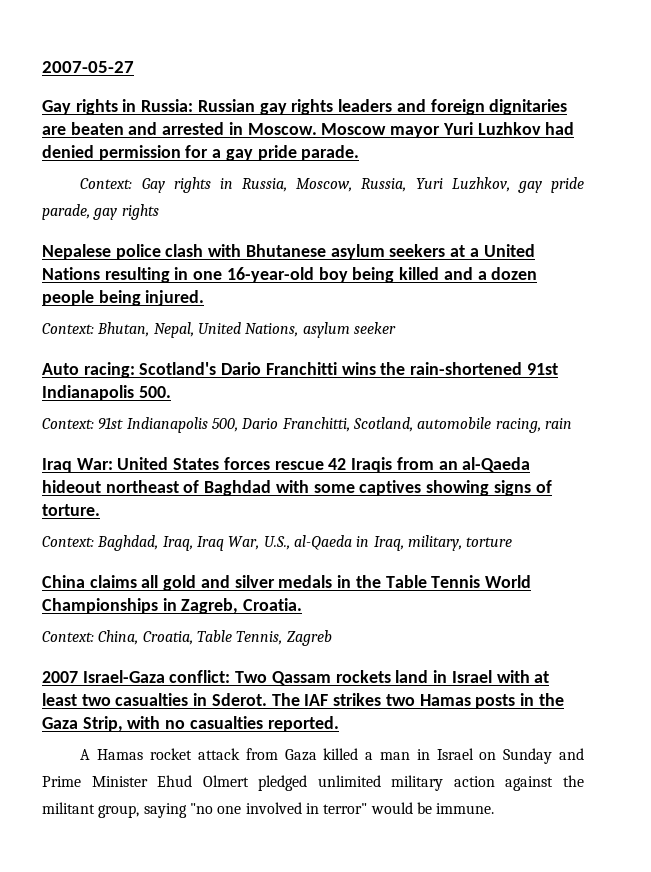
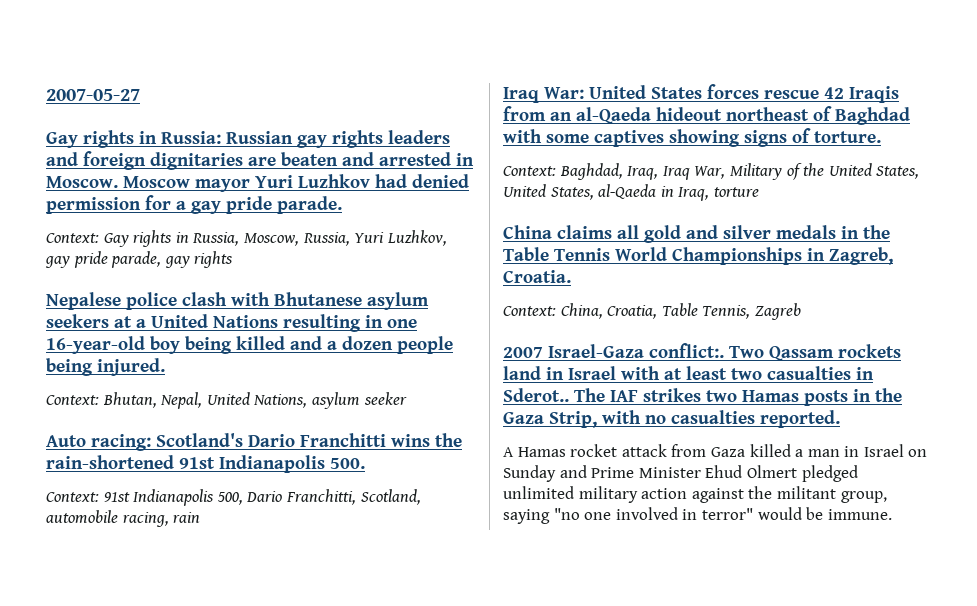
[263,536,290,550] U.S., -> [729,163,920,180] [503,184,594,200] Military of the United States, United States,
[407,535,462,551] military, -> (710, 194) none
[169,670,231,683] conflict: -> [649,343,724,358] conflict:.
[211,693,267,706] Sderot. -> [503,388,569,402] Sderot..

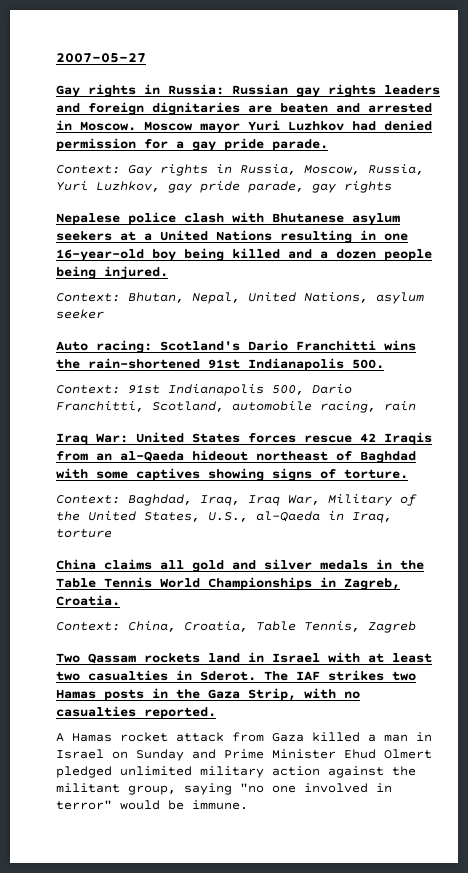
[503,184,594,200] United States, -> [208,512,248,522] U.S.,
[503,343,724,358] 2007 Israel-Gaza conflict:. -> (416, 627) none
[503,388,569,402] Sderot.. -> [200,671,256,681] Sderot.

